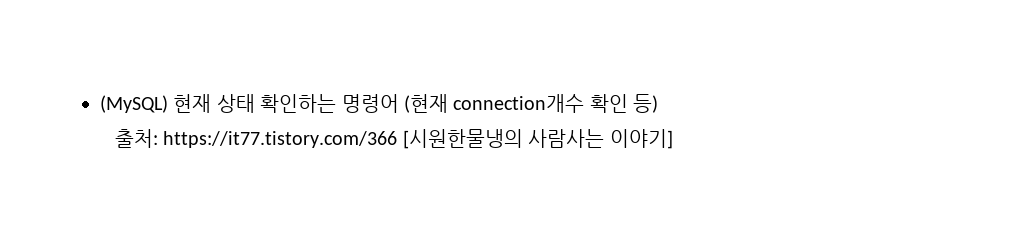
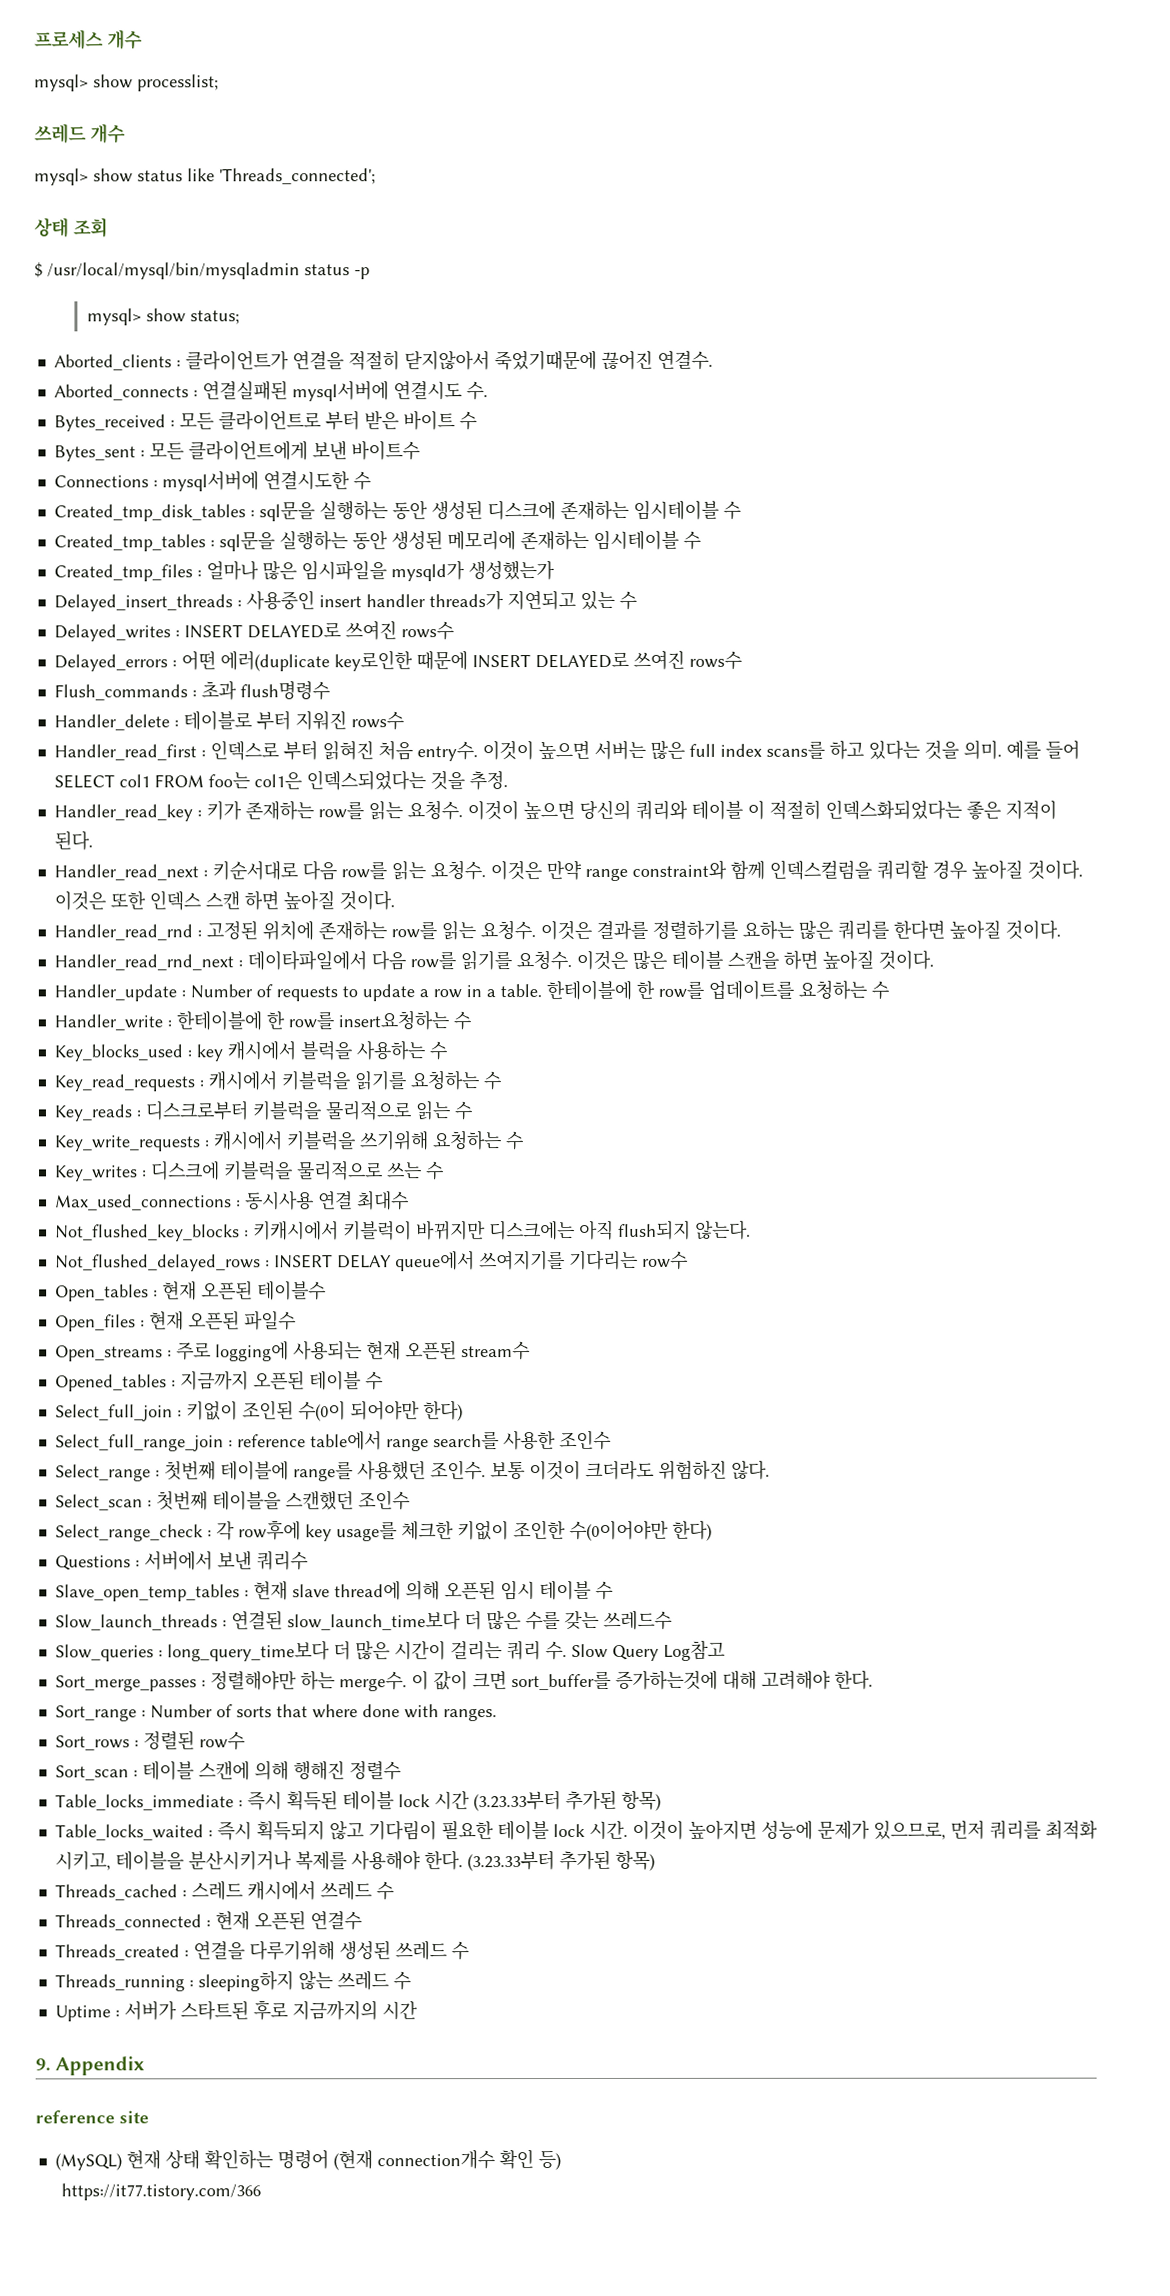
(100, 104) none -> [34,29,143,50] [34,74,219,92] [34,123,126,144] [34,168,376,186] [34,217,108,238] [34,262,370,280] [86,308,240,326] [53,350,713,371] [53,381,488,402] [53,410,477,432] [53,440,420,462] [53,471,371,492] [53,500,741,522] [53,530,701,552] [53,560,555,582] [53,590,637,612] [53,621,454,642] [53,650,742,672] [53,680,330,701] [53,710,404,731] [53,739,1080,762] [53,770,508,791] [53,799,1057,822] [53,830,93,851] [53,859,1083,882] [53,890,395,911] [53,919,1061,941] [53,949,934,971] [53,979,889,1002] [53,1010,471,1031] [53,1040,447,1062] [53,1070,501,1092] [53,1100,472,1122] [53,1130,524,1152] [54,1160,444,1182] [54,1191,409,1211] [54,1219,751,1242] [54,1249,688,1272] [54,1281,326,1302] [54,1310,296,1332] [54,1341,530,1362] [54,1370,383,1392] [54,1400,463,1422] [54,1429,611,1452] [54,1459,770,1482] [54,1490,410,1511] [54,1519,712,1542] [54,1551,308,1571] [54,1580,613,1602] [54,1610,672,1631] [54,1639,725,1662] [54,1669,873,1692] [54,1704,497,1722] [54,1731,245,1751] [54,1760,401,1781] [54,1790,661,1812] [54,1819,1098,1841] [54,1850,655,1872] [54,1880,394,1901] [54,1911,362,1931] [54,1940,469,1961] [54,1970,411,1992] [54,2000,418,2022] [35,2056,146,2076] [35,2110,149,2124] 프로세스 개수 // mysql> show processlist; // 쓰레드 개수 // mysql> show status like 'Threads_connected'; // 상태 조회 // $ /usr/local/mysql/bin/mysqladmin status -p // mysql> show status; // Aborted_clients : 클라이언트가 연결을 적절히 닫지않아서 죽었기때문에 끊어진 연결수. // Aborted_connects : 연결실패된 mysql서버에 연결시도 수. // Bytes_received : 모든 클라이언트로 부터 받은 바이트 수 // Bytes_sent : 모든 클라이언트에게 보낸 바이트수 // Connections : mysql서버에 연결시도한 수 // Created_tmp_disk_tables : sql문을 실행하는 동안 생성된 디스크에 존재하는 임시테이블 수 // Created_tmp_tables : sql문을 실행하는 동안 생성된 메모리에 존재하는 임시테이블 수 // Created_tmp_files : 얼마나 많은 임시파일을 mysqld가 생성했는가 // Delayed_insert_threads : 사용중인 insert handler threads가 지연되고 있는 수 // Delayed_writes : INSERT DELAYED로 쓰여진 rows수 // Delayed_errors : 어떤 에러(duplicate key로인한 때문에 INSERT DELAYED로 쓰여진 rows수 // Flush_commands : 초과 flush명령수 // Handler_delete : 테이블로 부터 지워진 rows수 // Handler_read_first : 인덱스로 부터 읽혀진 처음 entry수. 이것이 높으면 서버는 많은 full index scans를 하고 있다는 것을 의미. 예를 들어 SELECT col1 FROM foo는 col1은 인덱스되었다는 것을 추정. // Handler_read_key : 키가 존재하는 row를 읽는 요청수. 이것이 높으면 당신의 쿼리와 테이블 이 적절히 인덱스화되었다는 좋은 지적이 된다. // Handler_read_next : 키순서대로 다음 row를 읽는 요청수. 이것은 만약 range constraint와 함께 인덱스컬럼을 쿼리할 경우 높아질 것이다. 이것은 또한 인덱스 스캔 하면 높아질 것이다. // Handler_read_rnd : 고정된 위치에 존재하는 row를 읽는 요청수. 이것은 결과를 정렬하기를 요하는 많은 쿼리를 한다면 높아질 것이다. // Handler_read_rnd_next : 데이타파일에서 다음 row를 읽기를 요청수. 이것은 많은 테이블 스캔을 하면 높아질 것이다. // Handler_update : Number of requests to update a row in a table. 한테이블에 한 row를 업데이트를 요청하는 수 // Handler_write : 한테이블에 한 row를 insert요청하는 수 // Key_blocks_used : key 캐시에서 블럭을 사용하는 수 // Key_read_requests : 캐시에서 키블럭을 읽기를 요청하는 수 // Key_reads : 디스크로부터 키블럭을 물리적으로 읽는 수 // Key_write_requests : 캐시에서 키블럭을 쓰기위해 요청하는 수 // Key_writes : 디스크에 키블럭을 물리적으로 쓰는 수 // Max_used_connections : 동시사용 연결 최대수 // Not_flushed_key_blocks : 키캐시에서 키블럭이 바뀌지만 디스크에는 아직 flush되지 않는다. // Not_flushed_delayed_rows : INSERT DELAY queue에서 쓰여지기를 기다리는 row수 // Open_tables : 현재 오픈된 테이블수 // Open_files : 현재 오픈된 파일수 // Open_streams : 주로 logging에 사용되는 현재 오픈된 stream수 // Opened_tables : 지금까지 오픈된 테이블 수 // Select_full_join : 키없이 조인된 수(0이 되어야만 한다) // Select_full_range_join : reference table에서 range search를 사용한 조인수 // Select_range : 첫번째 테이블에 range를 사용했던 조인수. 보통 이것이 크더라도 위험하진 않다. // Select_scan : 첫번째 테이블을 스캔했던 조인수 // Select_range_check : 각 row후에 key usage를 체크한 키없이 조인한 수(0이어야만 한다) // Questions : 서버에서 보낸 쿼리수 // Slave_open_temp_tables : 현재 slave thread에 의해 오픈된 임시 테이블 수 // Slow_launch_threads : 연결된 slow_launch_time보다 더 많은 수를 갖는 쓰레드수 // Slow_queries : long_query_time보다 더 많은 시간이 걸리는 쿼리 수. Slow Query Log참고 // Sort_merge_passes : 정렬해야만 하는 merge수. 이 값이 크면 sort_buffer를 증가하는것에 대해 고려해야 한다. // Sort_range : Number of sorts that where done with ranges. // Sort_rows : 정렬된 row수 // Sort_scan : 테이블 스캔에 의해 행해진 정렬수 // Table_locks_immediate : 즉시 획득된 테이블 lock 시간 (3.23.33부터 추가된 항목) // Table_locks_waited : 즉시 획득되지 않고 기다림이 필요한 테이블 lock 시간. 이것이 높아지면 성능에 문제가 있으므로, 먼저 쿼리를 최적화 시키고, 테이블을 분산시키거나 복제를 사용해야 한다. (3.23.33부터 추가된 항목) // Threads_cached : 스레드 캐시에서 쓰레드 수 // Threads_connected : 현재 오픈된 연결수 // Threads_created : 연결을 다루기위해 생성된 쓰레드 수 // Threads_running : sleeping하지 않는 쓰레드 수 // Uptime : 서버가 스타트된 후로 지금까지의 시간 // 9. Appendix // reference site //
[114,129,673,149] 출처: https://it77.tistory.com/366 [시원한물냉의 사람사는 이야기] -> [61,2183,262,2201] https://it77.tistory.com/366

